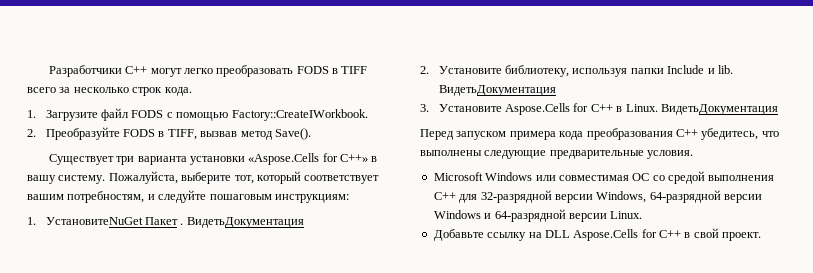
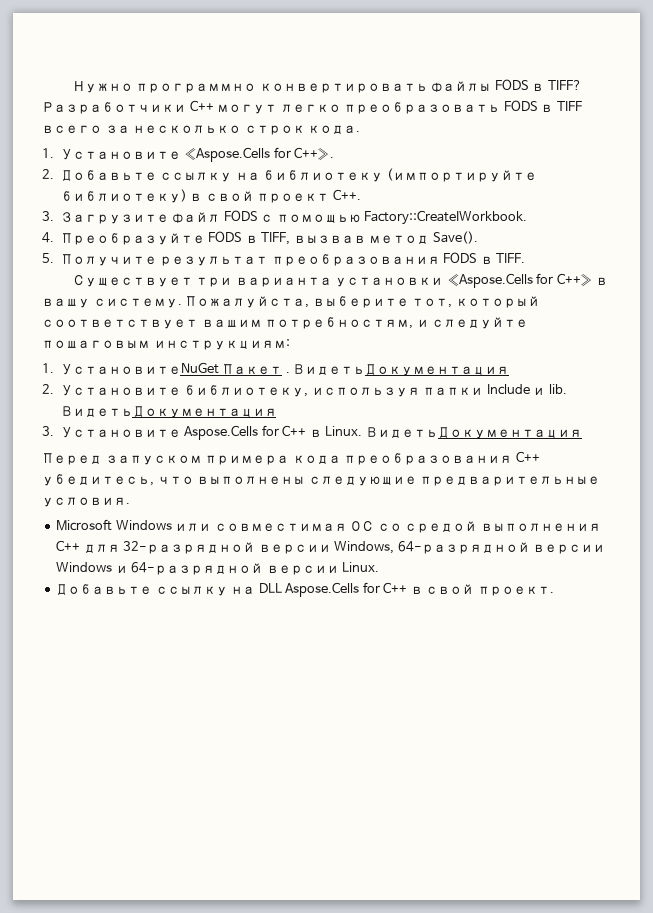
(48, 71) none -> [72,79,582,93] Нужно программно конвертировать файлы FODS в TIFF?
(36, 114) none -> [60,147,335,162] [42,168,537,182] [60,189,361,203] [42,211,54,221] Установите «Aspose.Cells for C++». // 2. Добавьте ссылку на библиотеку (импортируйте библиотеку) в свой проект C++. // 3.
[27,129,36,137] 2. -> [42,232,54,243] 4.
(311, 134) none -> [42,252,526,266] // 5. Получите результат преобразования FODS в TIFF.

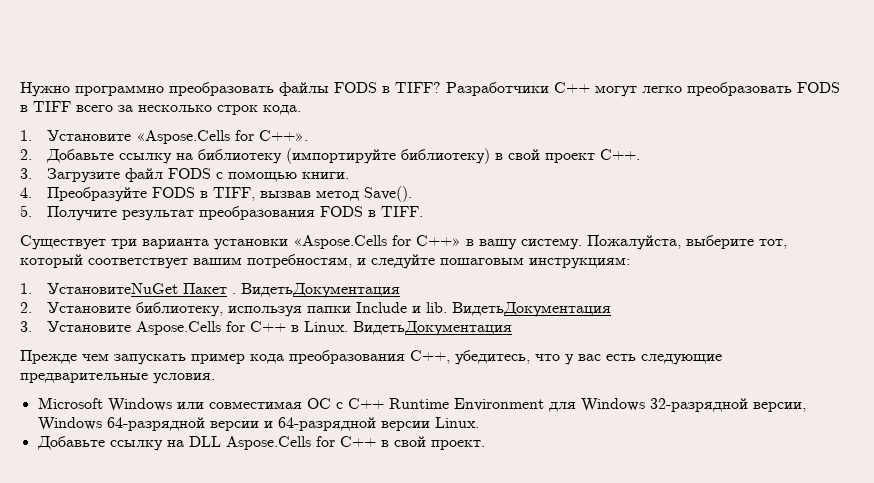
[259,83,428,93] конвертировать -> [169,82,274,96] преобразовать
[364,210,528,225] Factory::CreateIWorkbook. -> [301,172,349,179] книги.
[42,453,290,465] Перед запуском примера -> [20,350,245,365] Прежде чем запускать пример
[515,451,540,462] C++ -> [410,350,450,364] C++,
[197,476,306,485] выполнены -> [565,354,636,365] у вас есть
[377,521,601,533] [56,540,606,554] [56,562,113,572] со средой выполнения C++ для 32-разрядной версии Windows, 64-разрядной версии Windows -> [335,398,806,412] [37,417,259,431] с C++ Runtime Environment для Windows 32-разрядной версии, Windows 64-разрядной версии

